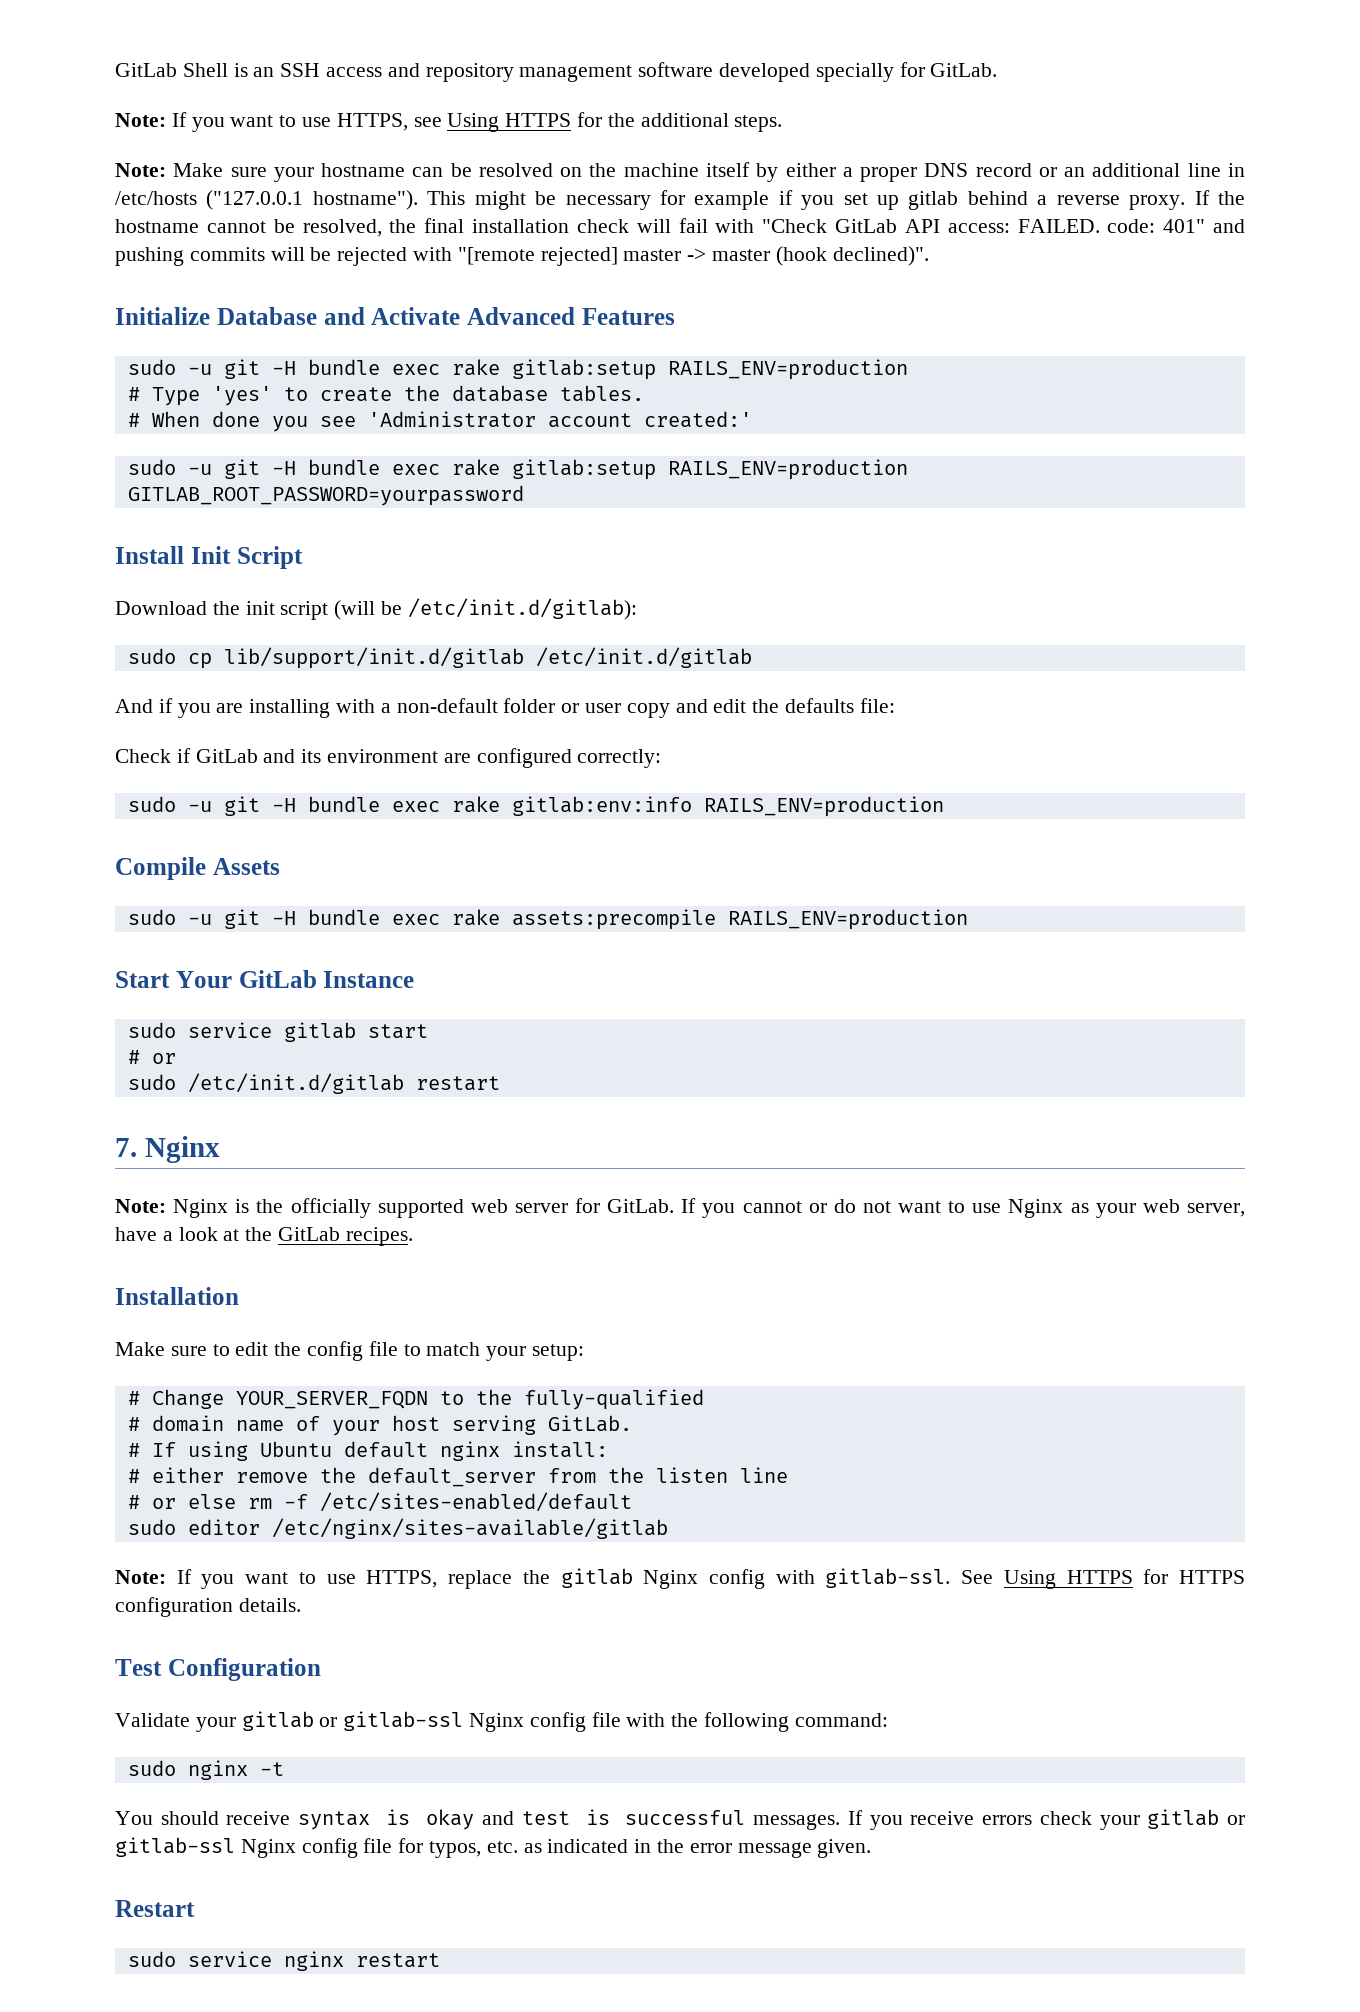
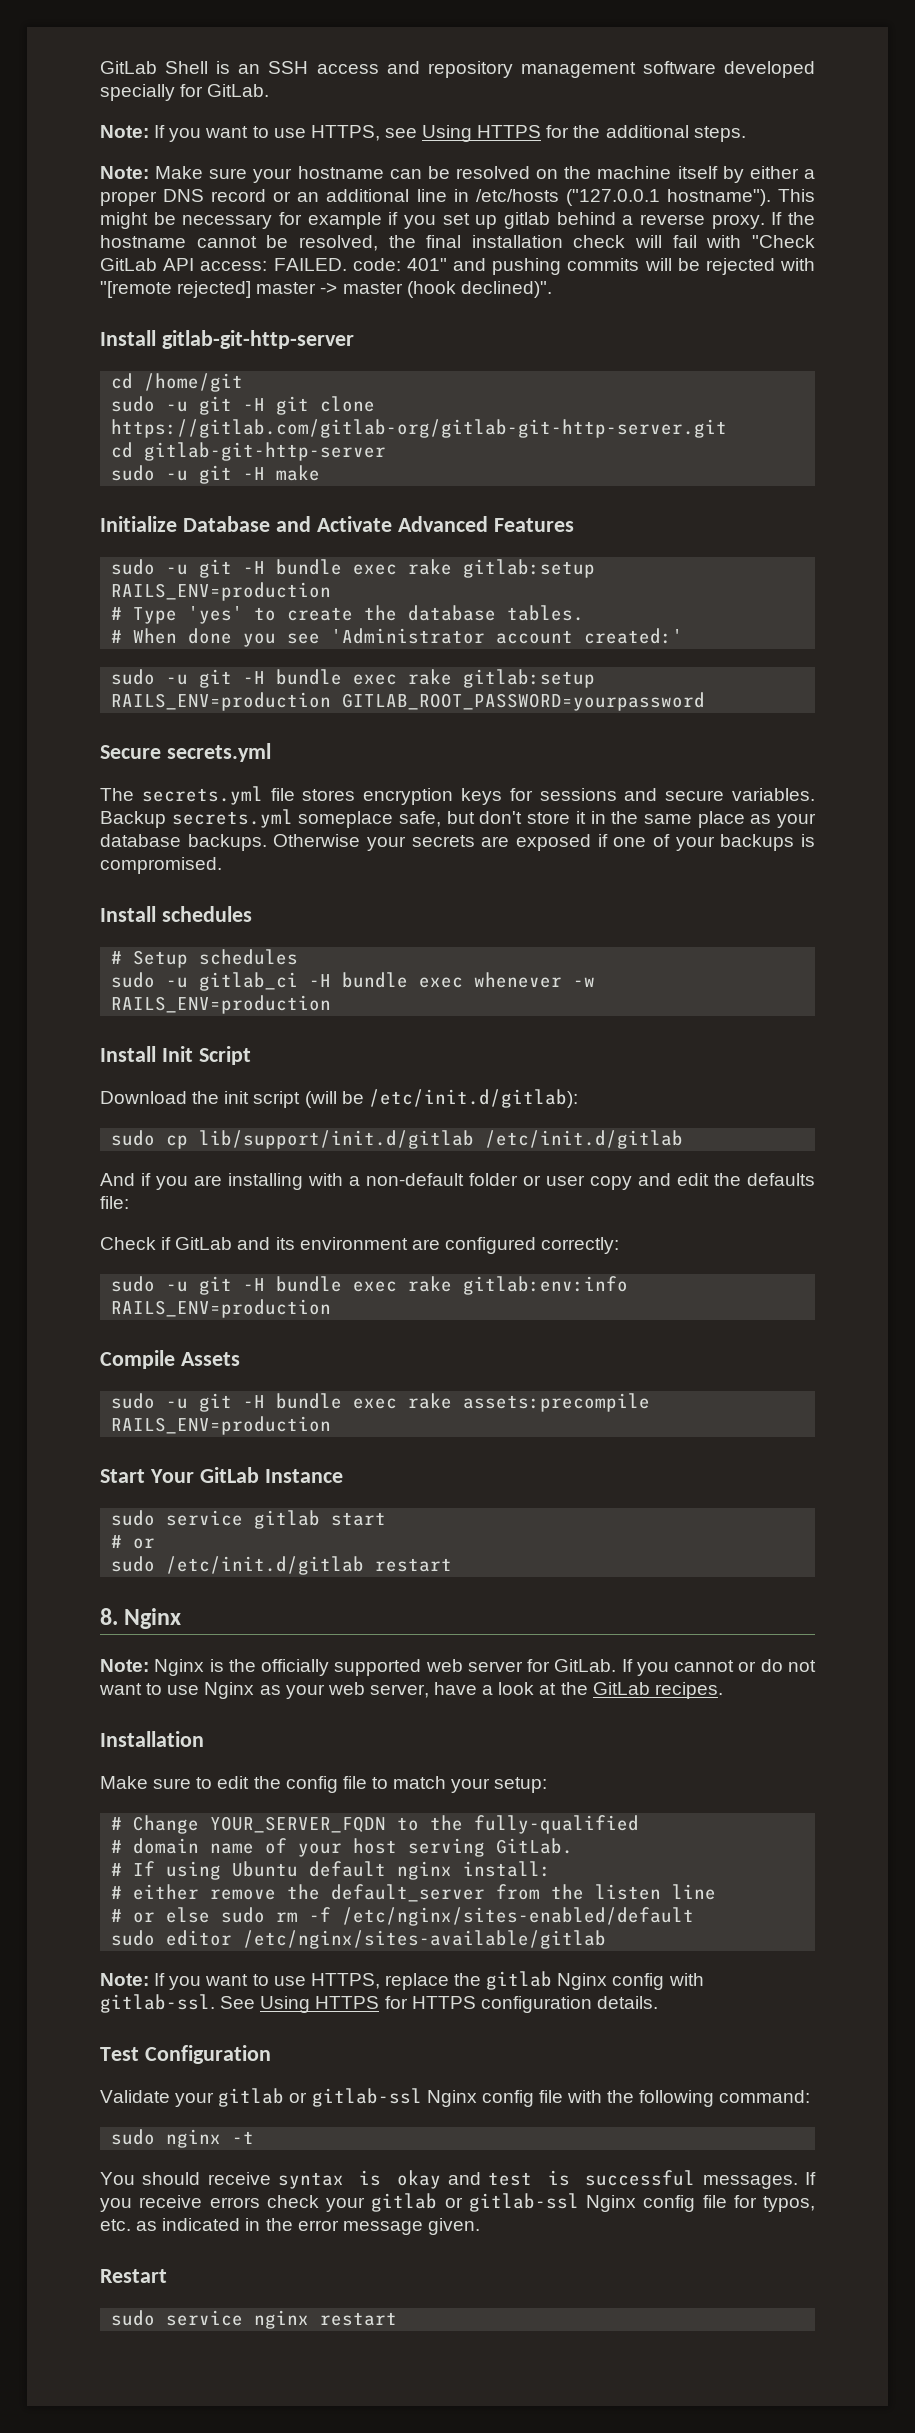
(929, 256) none -> [100,330,354,349] [111,373,244,392] [111,396,376,415] [111,419,728,438] [111,442,387,461] [111,465,321,484] // Install gitlab-git-http-server // cd /home/git // sudo -u git -H git clone https://gitlab.com/gitlab-org/gitlab-git-http-server.git // cd gitlab-git-http-server // sudo -u git -H make
(524, 495) none -> [100,743,271,762] [100,786,815,805] [100,809,816,828] [100,834,815,851] [100,857,222,874] [100,906,252,922] [111,949,299,968] [111,972,596,991] [111,995,332,1014] // Secure secrets.yml // The secrets.yml file stores encryption keys for sessions and secure variables. Backup secrets.yml someplace safe, but don't store it in the same place as your database backups. Otherwise your secrets are exposed if one of your backups is compromised. // Install schedules // # Setup schedules // sudo -u gitlab_ci -H bundle exec whenever -w RAILS_ENV=production
[115,1138,137,1157] 7. -> [100,1608,118,1625] 8.
(236, 1501) none -> [221,1907,266,1923] sudo
[319,1492,632,1512] /etc/sites-enabled/default -> [342,1907,695,1926] /etc/nginx/sites-enabled/default

